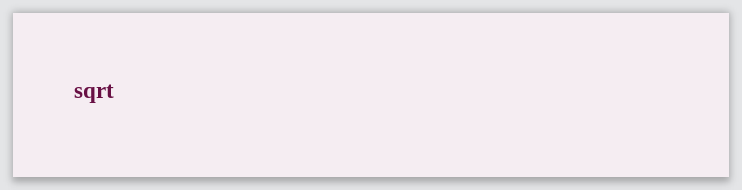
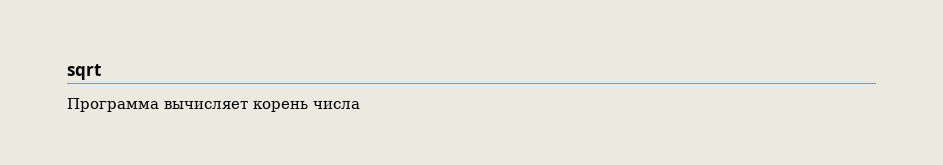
(114, 93) none -> [67,98,360,112] // Программа вычисляет корень числа

